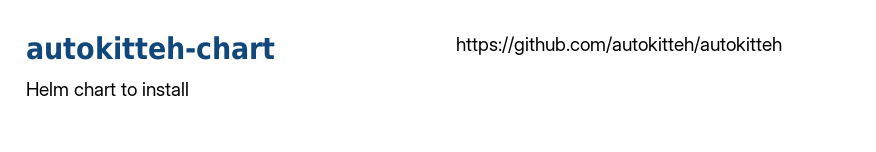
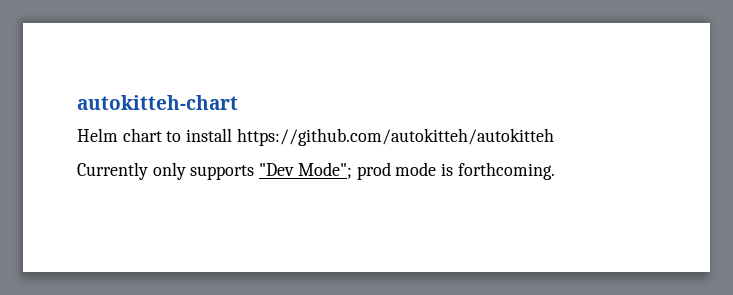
(782, 45) none -> [77,162,555,180] // Currently only supports "Dev Mode"; prod mode is forthcoming.

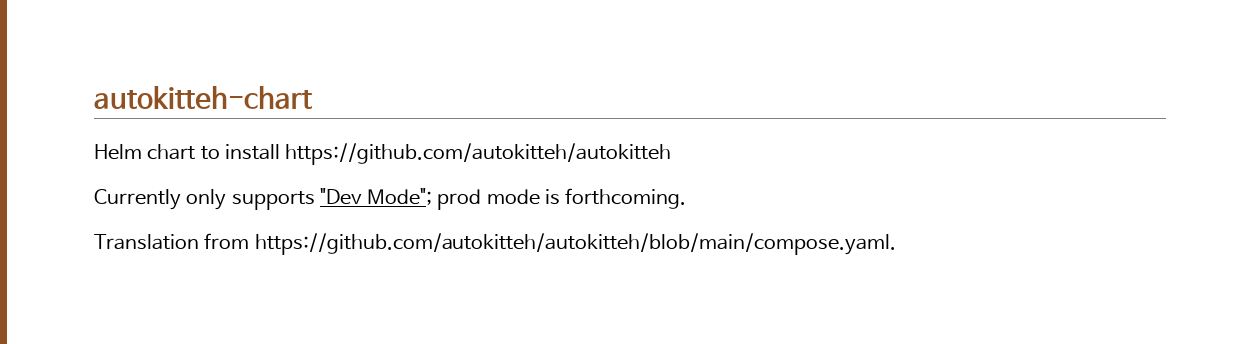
(555, 171) none -> [94,233,897,255] // Translation from https://github.com/autokitteh/autokitteh/blob/main/compose.yaml.

